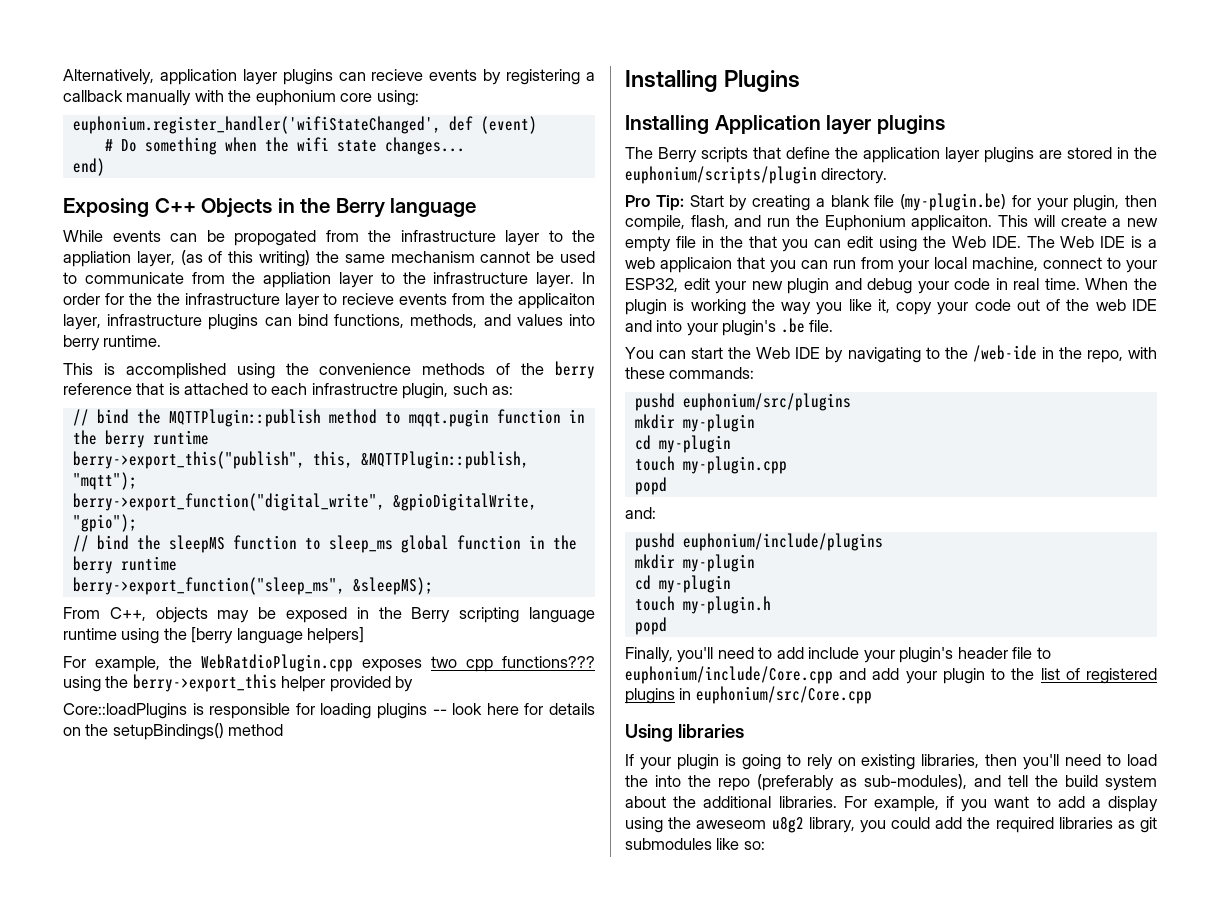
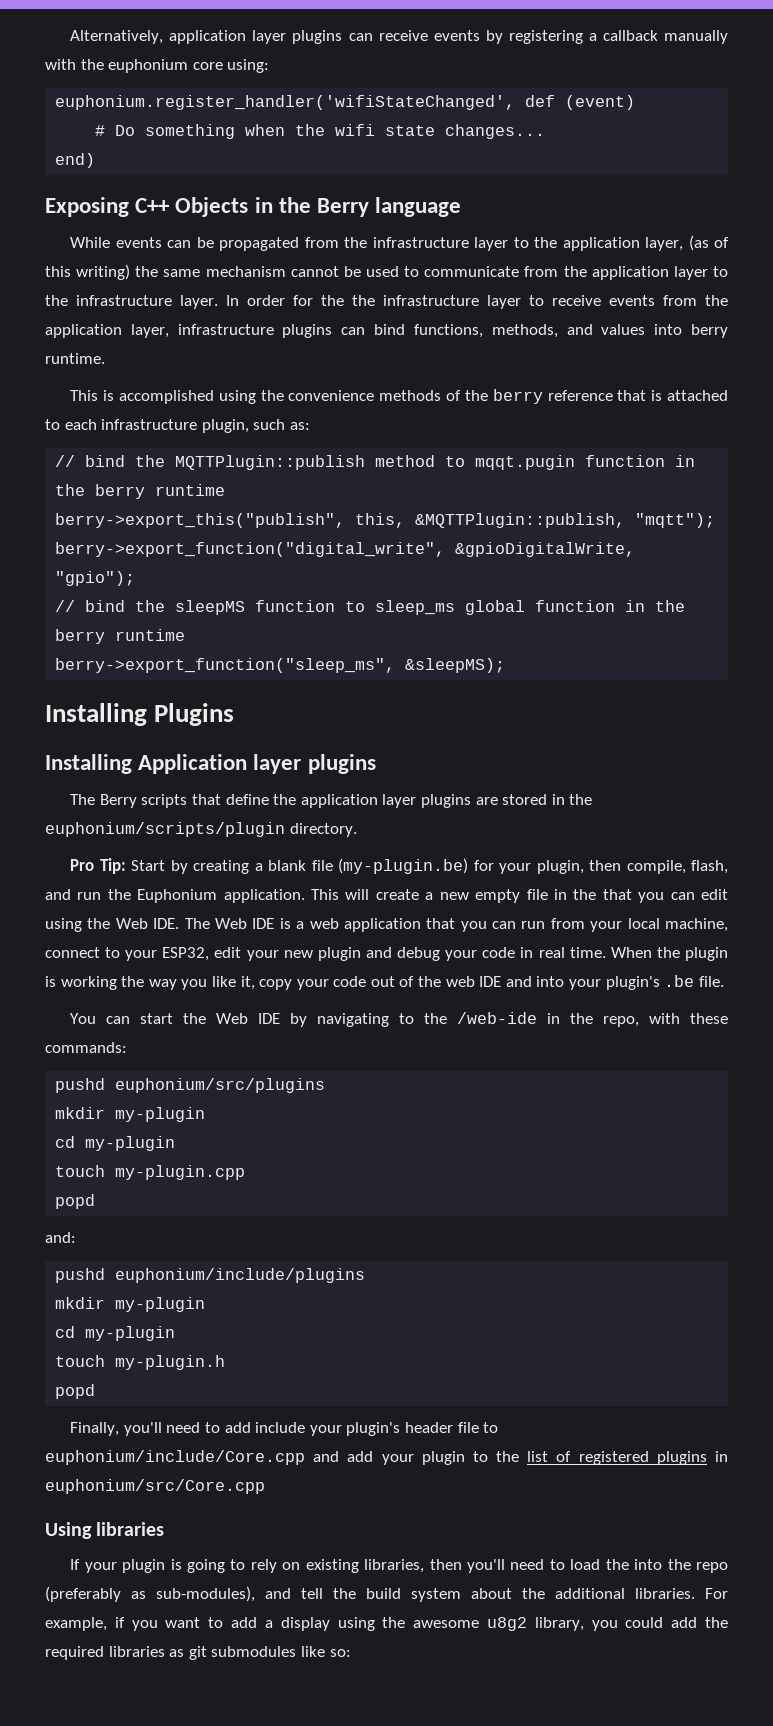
[371,69,424,81] recieve -> [378,30,428,41] receive
[234,230,316,246] propogated -> [219,237,300,251] propagated
[63,251,131,267] appliation -> [562,237,640,251] application
[263,272,332,288] appliation -> [591,266,669,280] application
[342,293,395,305] recieve -> [552,295,601,306] receive
[518,293,596,309] applicaiton -> [45,324,122,338] application
[311,383,398,395] infrastructre -> [101,419,198,430] infrastructure
[63,607,596,623] [63,627,365,644] [63,654,595,672] [63,674,414,692] [63,703,596,719] [63,723,284,740] // From C++, objects may be exposed in the Berry scripting language runtime using the [berry language helpers] // For example, the WebRatdioPlugin.cpp exposes two cpp functions??? using the berry->export_this helper provided by // Core::loadPlugins is responsible for loading plugins -- look here for details on the setupBindings() method -> (506, 665) none
[911,215,993,231] applicaiton. -> [223,889,305,903] application.
[659,257,732,273] applicaion -> [343,918,421,932] application
[696,820,767,829] aweseom -> [413,1620,480,1628] awesome

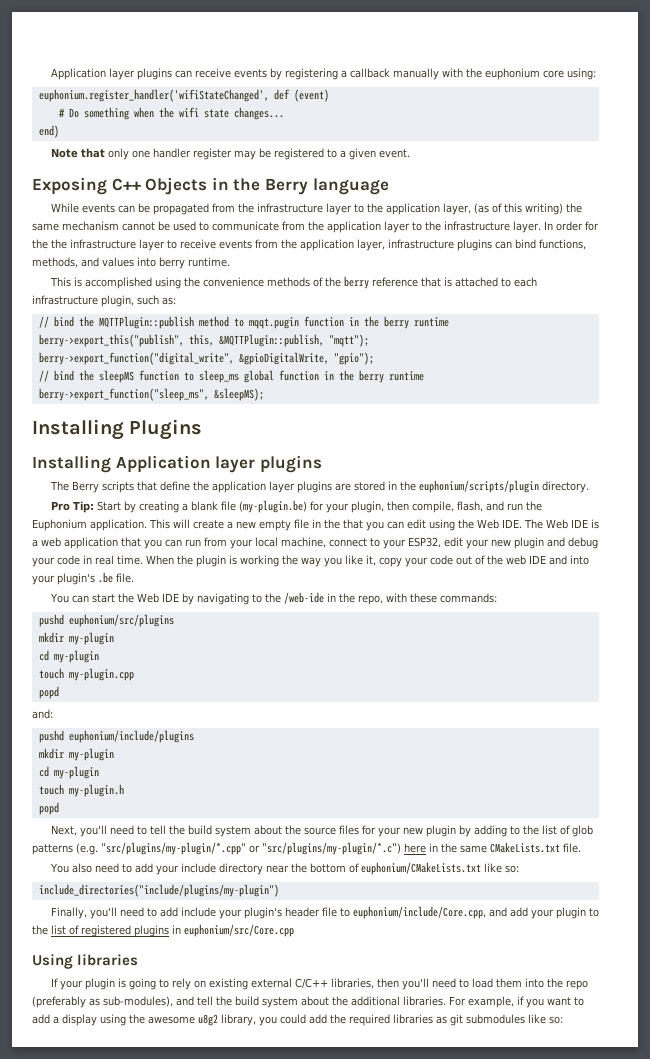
[70,30,247,44] Alternatively, application -> [50,68,106,80] Application
(96, 160) none -> [50,148,410,160] // Note that only one handler register may be registered to a given event.
(96, 1391) none -> [50,825,593,837] [32,842,581,855] [49,862,519,875] [38,884,279,897] // Next, you'll need to tell the build system about the source files for your new plugin by adding to the list of glob patterns (e.g. "src/plugins/my-plugin/*.cpp" or "src/plugins/my-plugin/*.c") here in the same CMakeLists.txt file. // You also need to add your include directory near the bottom of euphonium/CMakeLists.txt like so: // include_directories("include/plugins/my-plugin")
[45,1450,305,1465] euphonium/include/Core.cpp -> [352,906,486,919] euphonium/include/Core.cpp,
(359, 1566) none -> [250,978,328,989] external C/C++
[605,1559,629,1570] the -> [495,978,522,988] them

